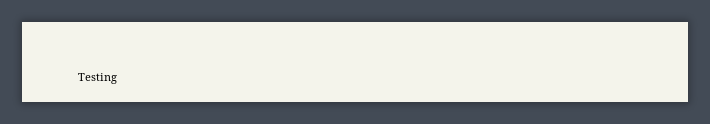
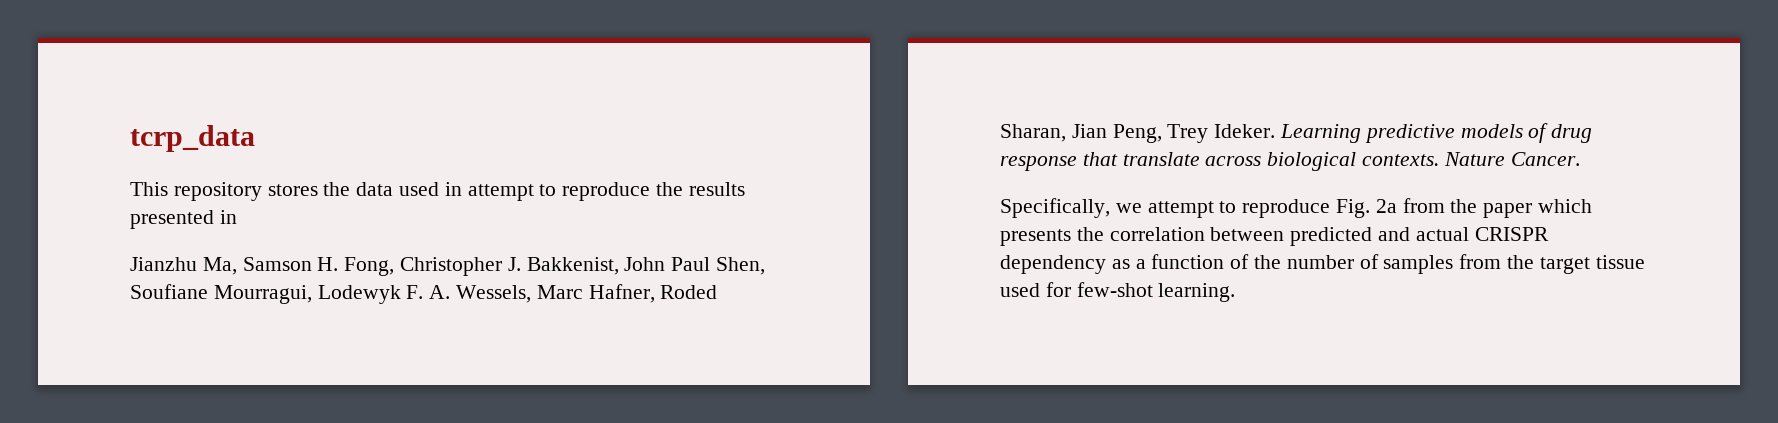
[78,73,117,84] Testing -> [130,125,255,152] [130,182,745,201] [130,210,237,229] [130,257,766,276] [130,284,718,304] [1000,123,1593,143] [1000,152,1580,171] [1000,198,1593,218] [1000,227,1549,246] [1000,254,1645,274] [1000,282,1236,302] tcrp_data // This repository stores the data used in attempt to reproduce the results presented in // Jianzhu Ma, Samson H. Fong, Christopher J. Bakkenist, John Paul Shen, Soufiane Mourragui, Lodewyk F. A. Wessels, Marc Hafner, Roded Sharan, Jian Peng, Trey Ideker. Learning predictive models of drug response that translate across biological contexts. Nature Cancer. // Specifically, we attempt to reproduce Fig. 2a from the paper which presents the correlation between predicted and actual CRISPR dependency as a function of the number of samples from the target tissue used for few-shot learning.

